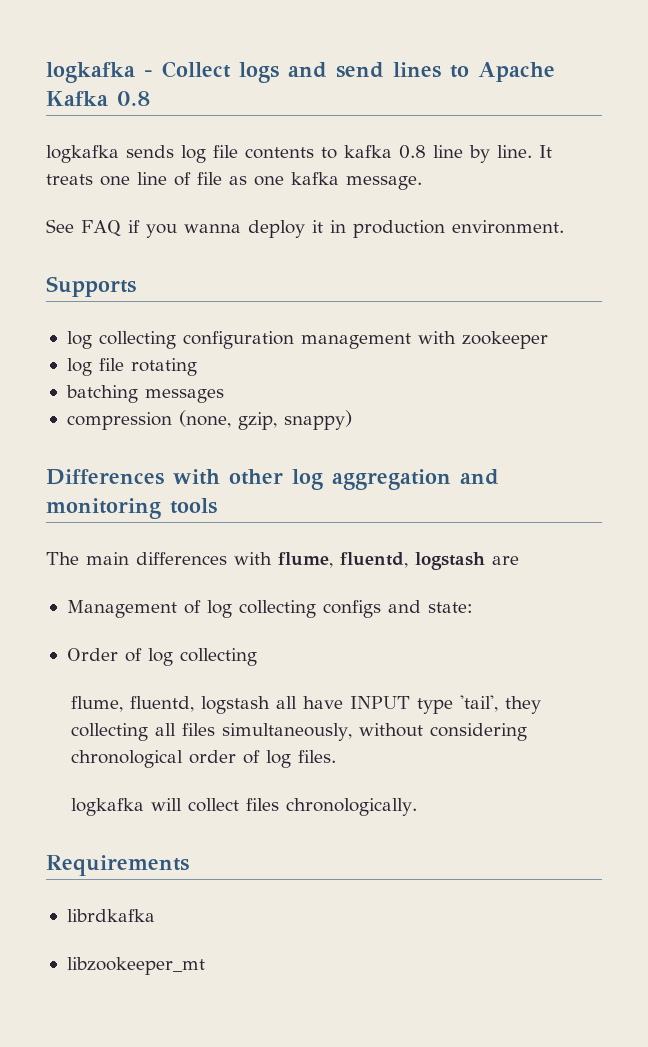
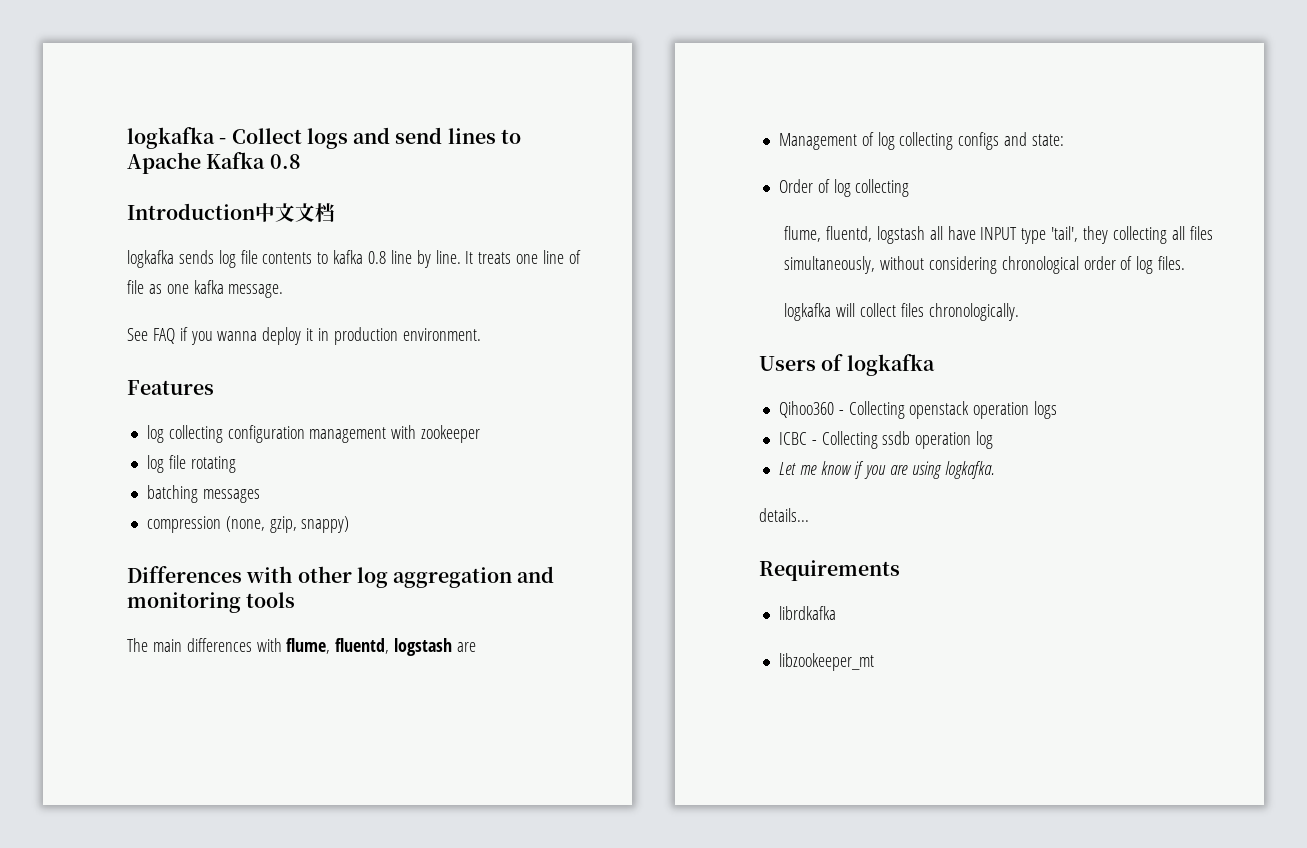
(150, 98) none -> [127,203,335,222] // Introduction中文文档
[46,276,136,297] Supports -> [127,380,214,395] Features
(418, 807) none -> [759,354,935,376] [778,401,1058,419] [778,431,994,449] [778,461,994,479] [759,508,809,522] // Users of logkafka // Qihoo360 - Collecting openstack operation logs // ICBC - Collecting ssdb operation log // Let me know if you are using logkafka. // details...

